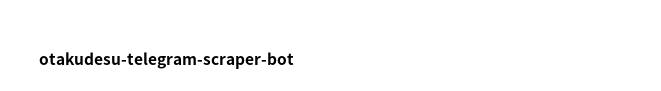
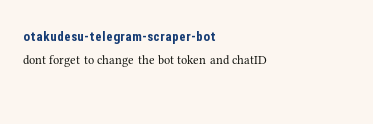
(294, 60) none -> [23,55,267,67] // dont forget to change the bot token and chatID

